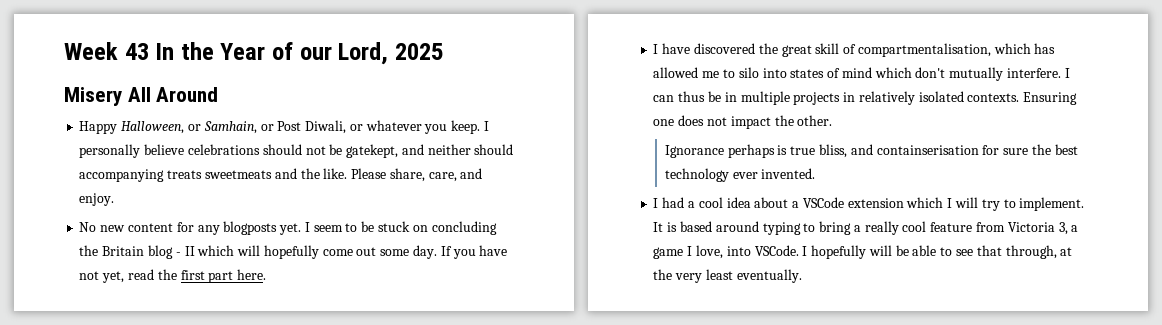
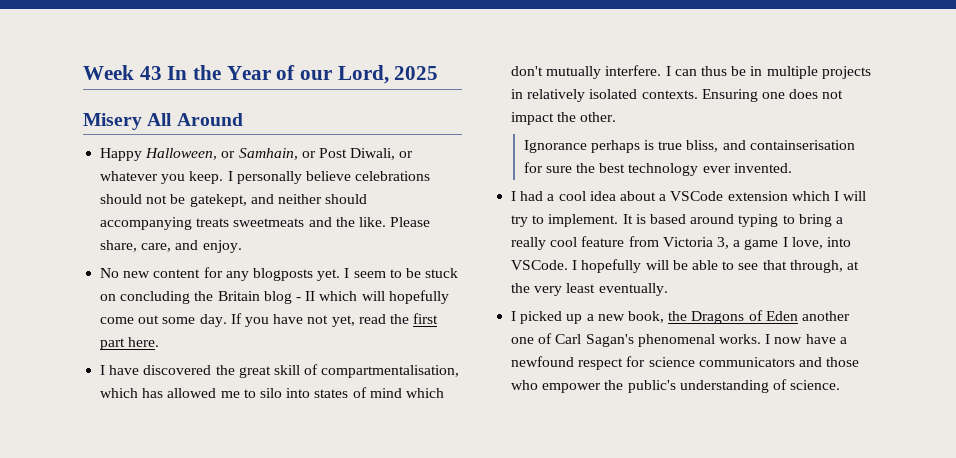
(802, 276) none -> [511,310,850,324] [511,333,847,347] [511,356,860,370] [511,379,841,393] // I picked up a new book, the Dragons of Eden another one of Carl Sagan's phenomenal works. I now have a newfound respect for science communicators and those who empower the public's understanding of science.

